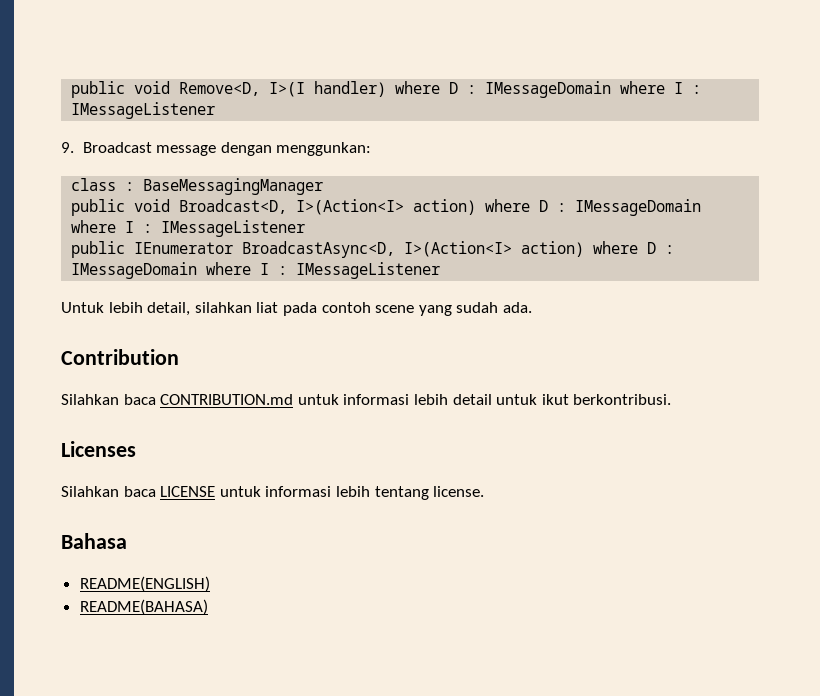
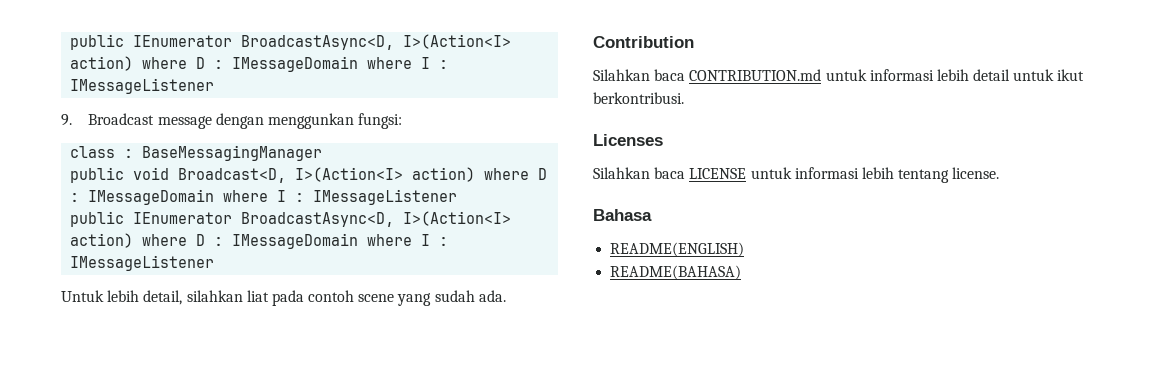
[71,81,387,98] public void Remove<D, I>(I handler) -> [70,34,512,50] [70,56,134,71] public IEnumerator BroadcastAsync<D, I>(Action<I> action)
[276,142,372,156] menggunkan: -> [267,113,403,129] menggunkan fungsi:

